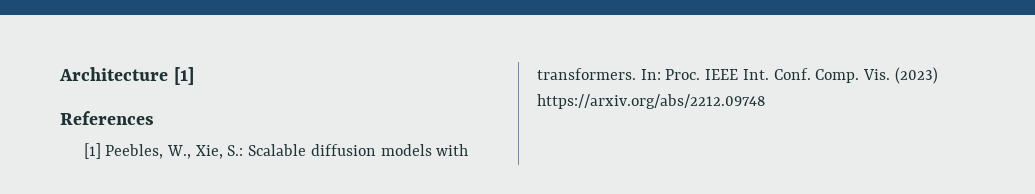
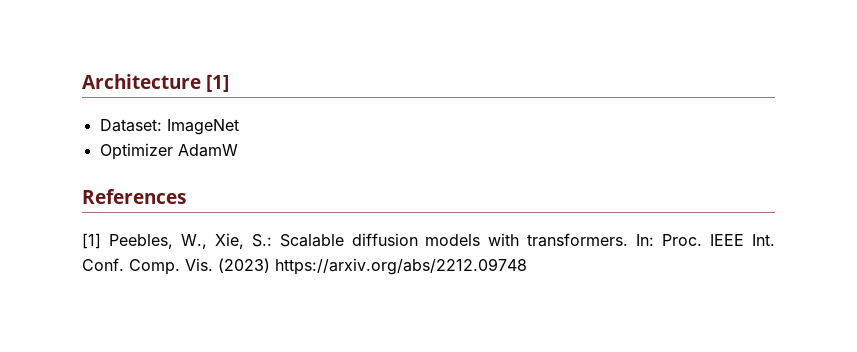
(194, 76) none -> [99,119,239,135] [99,143,238,160] // Dataset: ImageNet // Optimizer AdamW

